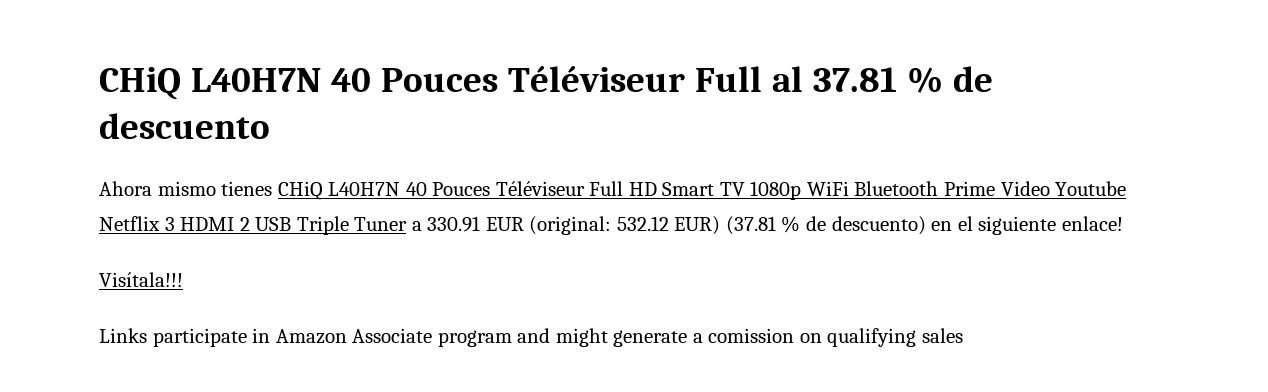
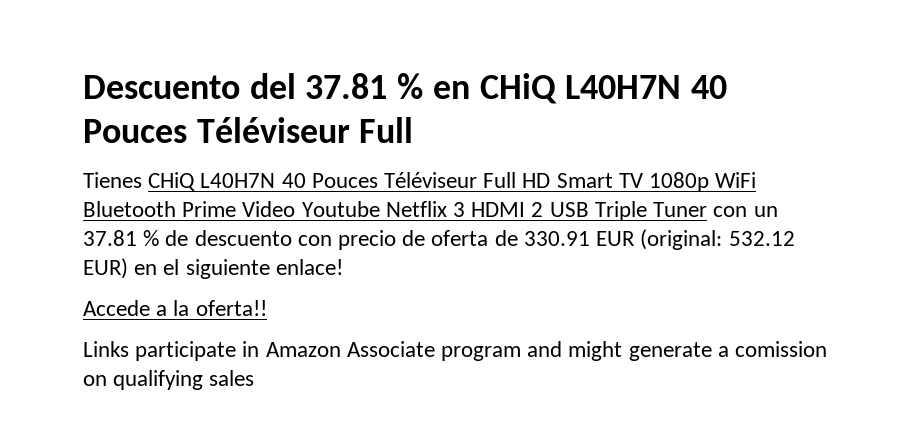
[99,66,993,100] [99,113,270,139] [99,181,273,196] CHiQ L40H7N 40 Pouces Téléviseur Full al 37.81 % de descuento // Ahora mismo tienes -> [83,73,728,104] [83,117,414,143] [83,172,142,188] Descuento del 37.81 % en CHiQ L40H7N 40 Pouces Téléviseur Full // Tienes
[411,221,422,231] a -> [713,206,778,217] [83,230,518,250] con un 37.81 % de descuento con precio de oferta de
[725,216,926,235] (37.81 % de descuento) -> (128, 268) none
[99,272,183,287] Visítala!!! -> [83,300,267,316] Accede a la oferta!!

